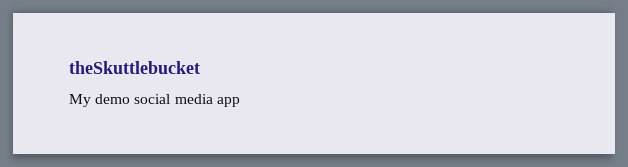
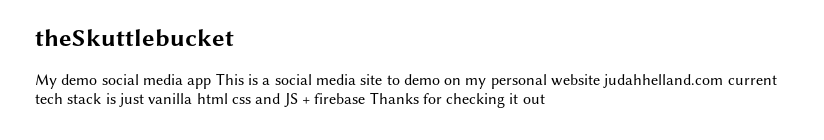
(240, 102) none -> [215,73,777,89] [35,92,545,108] This is a social media site to demo on my personal website judahhelland.com current tech stack is just vanilla html css and JS + firebase Thanks for checking it out

